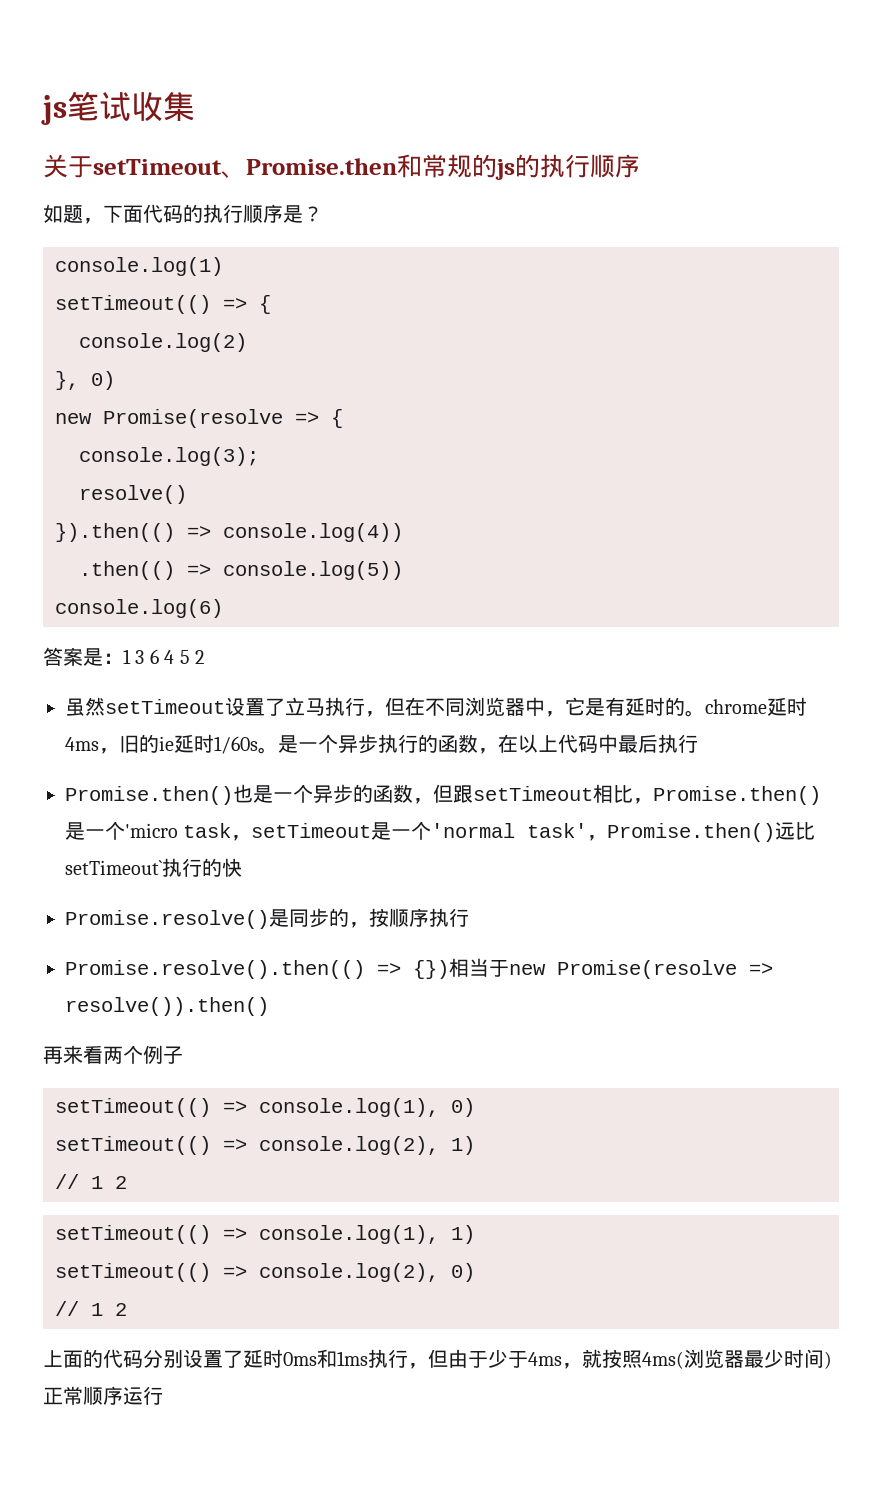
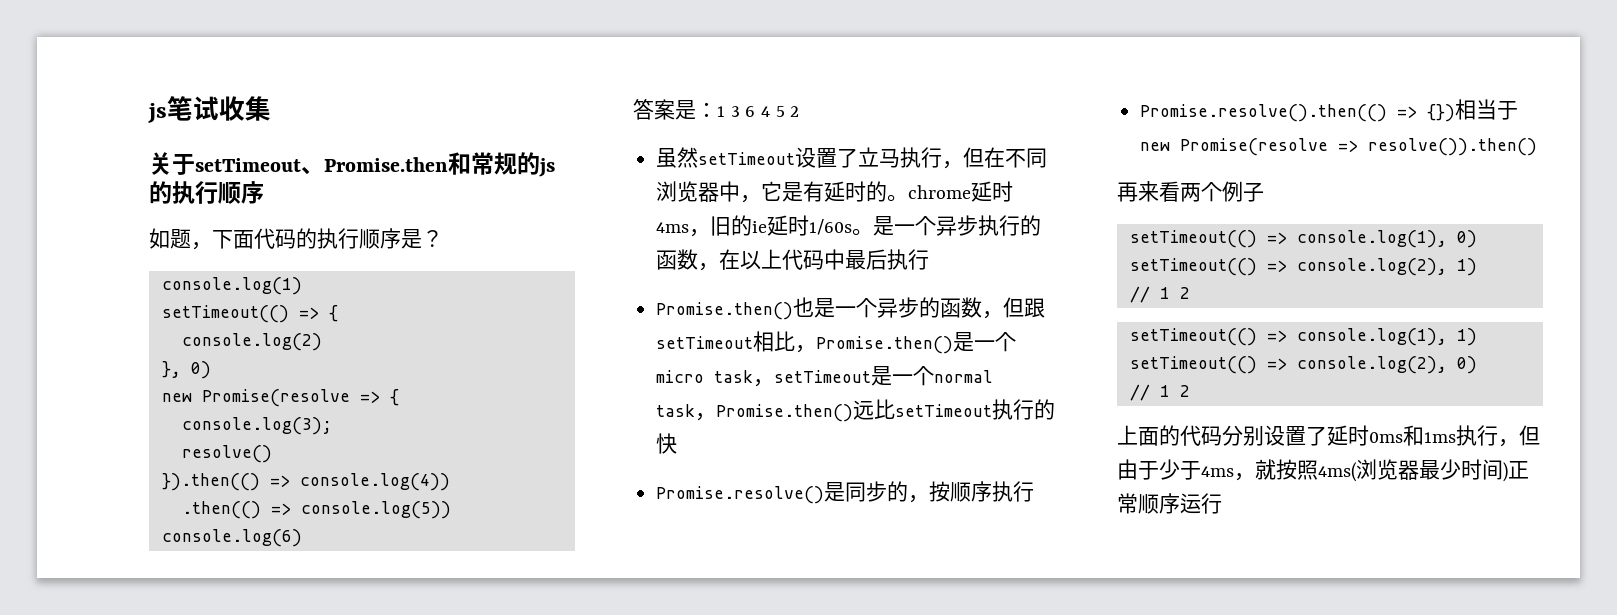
[125,823,178,838] 'micro -> [656,370,705,383] micro
[431,823,588,838] 'normal task' -> [934,370,994,383] [656,404,696,417] normal task
[65,860,163,875] setTimeout` -> [895,404,993,417] setTimeout

